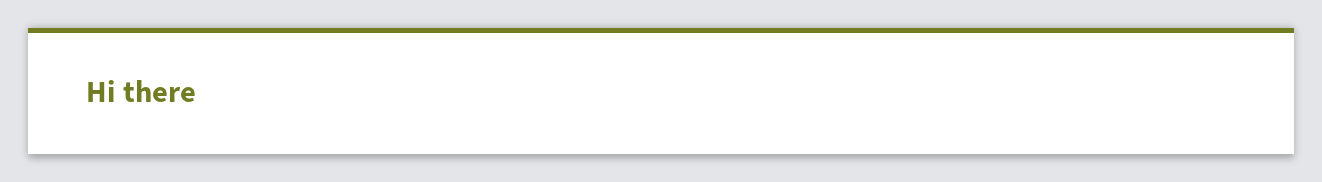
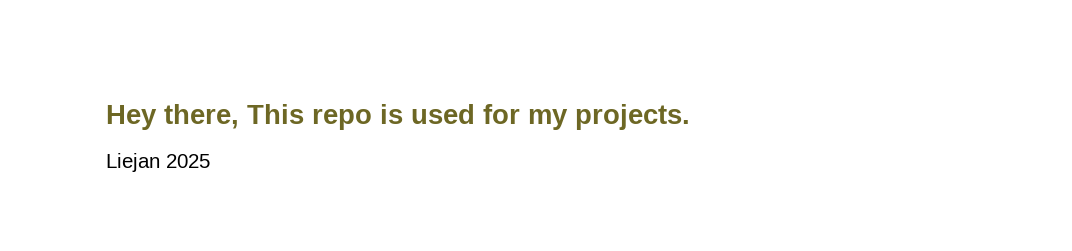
[86,80,197,102] Hi there -> [106,104,690,130] [106,153,210,172] Hey there, This repo is used for my projects. // Liejan 2025

